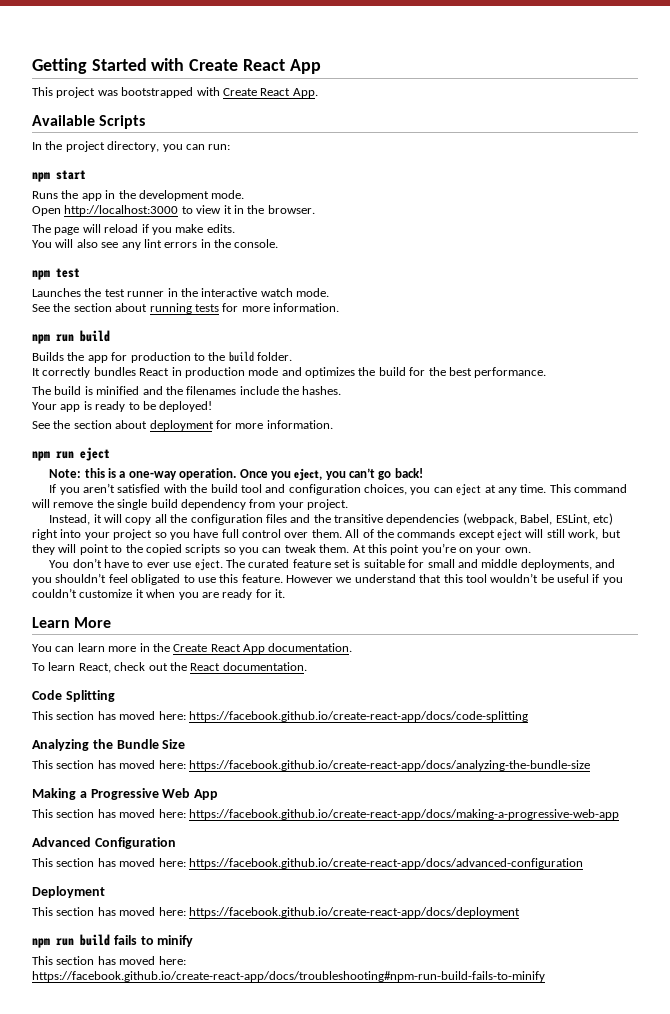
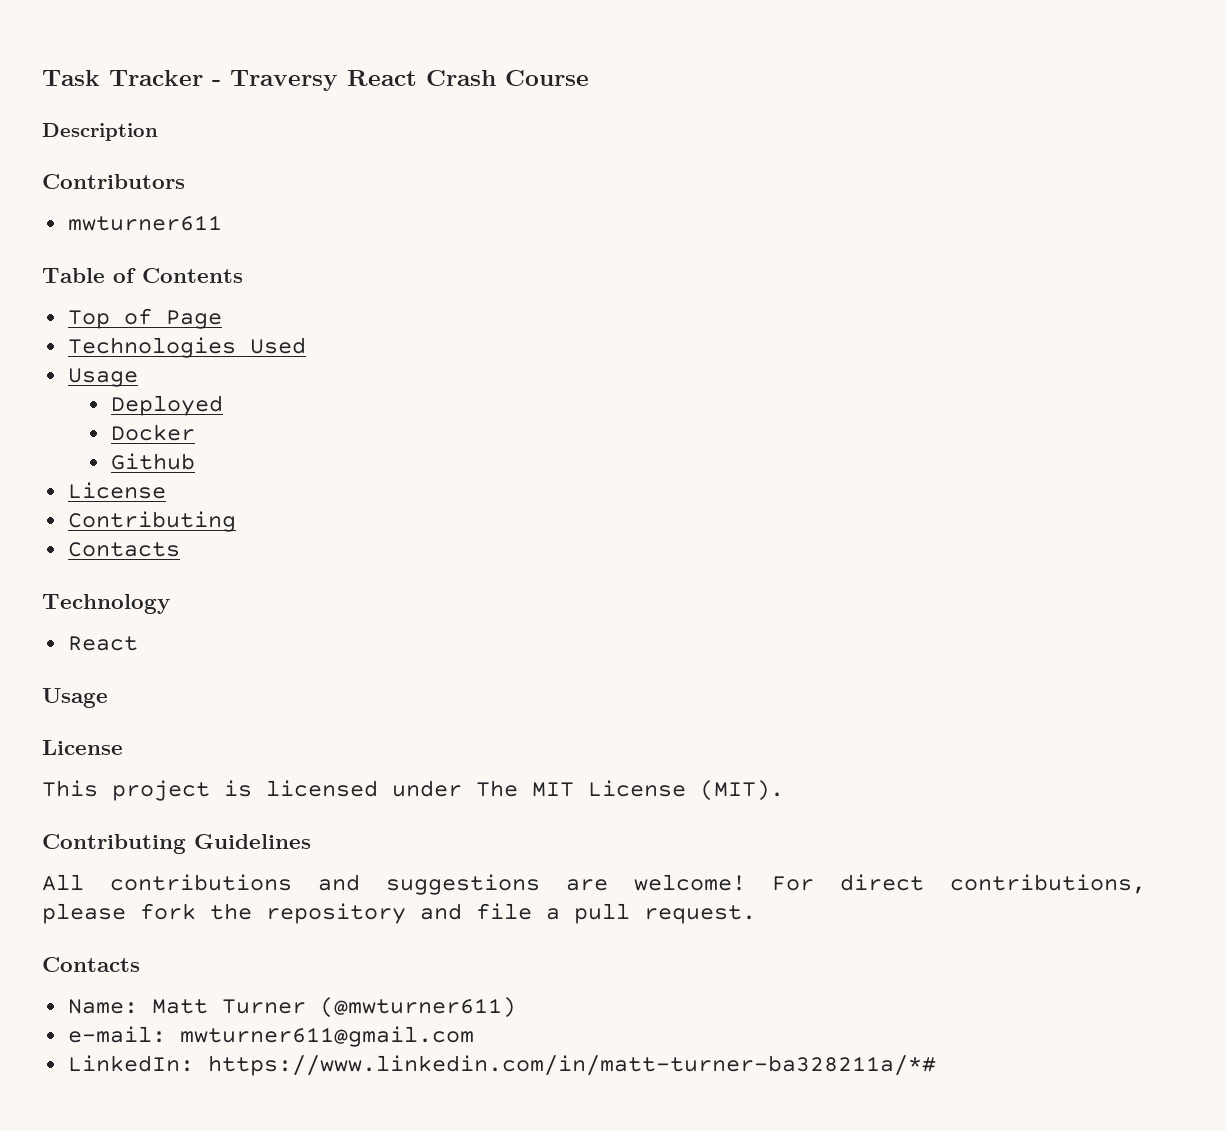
[32,58,321,74] [32,87,318,98] [32,115,146,129] [32,141,231,152] [32,170,86,182] [32,190,245,201] [32,205,315,216] [32,224,235,235] [32,239,279,250] [32,268,80,280] [32,288,329,297] [32,303,339,314] [32,330,110,344] [32,351,292,363] [32,367,547,378] [32,386,342,395] [32,401,213,412] [32,420,333,431] [32,447,110,461] [49,468,423,481] [49,483,628,496] [32,499,348,510] [49,513,613,525] [32,529,621,541] [32,543,531,555] [49,558,616,571] [32,573,623,585] [32,588,285,600] [32,617,112,628] [32,643,353,654] [32,662,307,673] [32,690,115,702] [32,711,528,722] [32,739,186,751] [32,760,590,771] [32,788,219,800] [32,809,619,820] [32,837,176,849] [32,858,583,869] [32,886,105,898] [32,907,520,918] [32,934,194,948] [32,956,186,965] [32,971,545,982] Getting Started with Create React App // This project was bootstrapped with Create React App. // Available Scripts // In the project directory, you can run: // npm start // Runs the app in the development mode. // Open http://localhost:3000 to view it in the browser. // The page will reload if you make edits. // You will also see any lint errors in the console. // npm test // Launches the test runner in the interactive watch mode. // See the section about running tests for more information. // npm run build // Builds the app for production to the build folder. // It correctly bundles React in production mode and optimizes the build for the best performance. // The build is minified and the filenames include the hashes. // Your app is ready to be deployed! // See the section about deployment for more information. // npm run eject // Note: this is a one-way operation. Once you eject, you can’t go back! // If you aren’t satisfied with the build tool and configuration choices, you can eject at any time. This command will remove the single build dependency from your project. // Instead, it will copy all the configuration files and the transitive dependencies (webpack, Babel, ESLint, etc) right into your project so you have full control over them. All of the commands except eject will still work, but they will point to the copied scripts so you can tweak them. At this point you’re on your own. // You don’t have to ever use eject. The curated feature set is suitable for small and middle deployments, and you shouldn’t feel obligated to use this feature. However we understand that this tool wouldn’t be useful if you couldn’t customize it when you are ready for it. // Learn More // You can learn more in the Create React App documentation. // To learn React, check out the React documentation. // Code Splitting // This section has moved here: https://facebook.github.io/create-react-app/docs/code-splitting // Analyzing the Bundle Size // This section has moved here: https://facebook.github.io/create-react-app/docs/analyzing-the-bundle-size // Making a Progressive Web App // This section has moved here: https://facebook.github.io/create-react-app/docs/making-a-progressive-web-app // Advanced Configuration // This section has moved here: https://facebook.github.io/create-react-app/docs/advanced-configuration // Deployment // This section has moved here: https://facebook.github.io/create-react-app/docs/deployment // npm run build fails to minify // This section has moved here: https://facebook.github.io/create-react-app/docs/troubleshooting#npm-run-build-fails-to-minify -> [42,70,589,91] [42,123,158,141] [42,174,185,189] [67,215,222,231] [42,268,243,283] [67,308,222,329] [67,337,306,358] [67,368,138,387] [110,395,223,416] [110,424,195,441] [110,453,195,470] [67,482,166,499] [67,511,236,532] [67,542,180,557] [42,594,170,614] [67,636,138,651] [42,688,108,708] [42,740,123,755] [42,780,784,801] [42,834,311,854] [42,874,1146,895] [42,903,756,924] [42,957,140,972] [67,997,516,1018] [67,1026,474,1047] [67,1055,936,1076] Task Tracker - Traversy React Crash Course // Description // Contributors // mwturner611 // Table of Contents // Top of Page // Technologies Used // Usage // Deployed // Docker // Github // License // Contributing // Contacts // Technology // React // Usage // License // This project is licensed under The MIT License (MIT). // Contributing Guidelines // All contributions and suggestions are welcome! For direct contributions, please fork the repository and file a pull request. // Contacts // Name: Matt Turner (@mwturner611) // e-mail: mwturner611@gmail.com // LinkedIn: https://www.linkedin.com/in/matt-turner-ba328211a/*#

